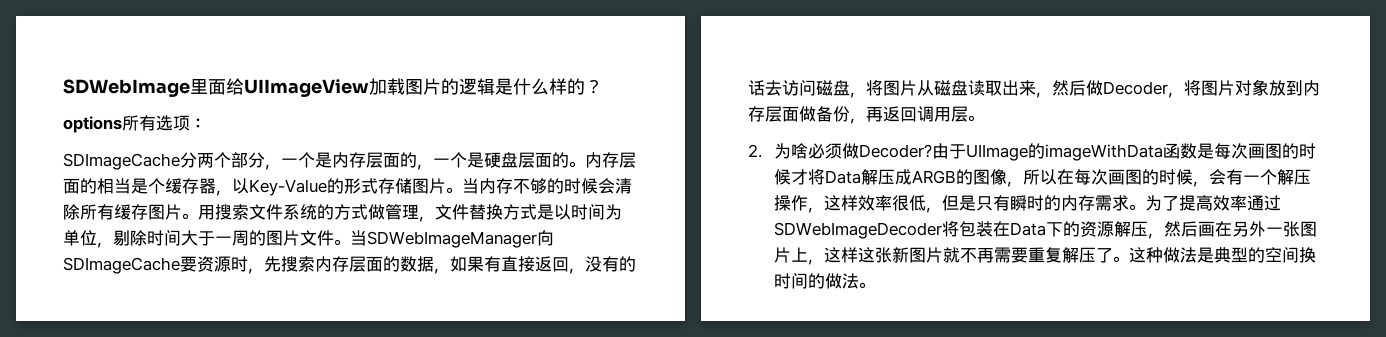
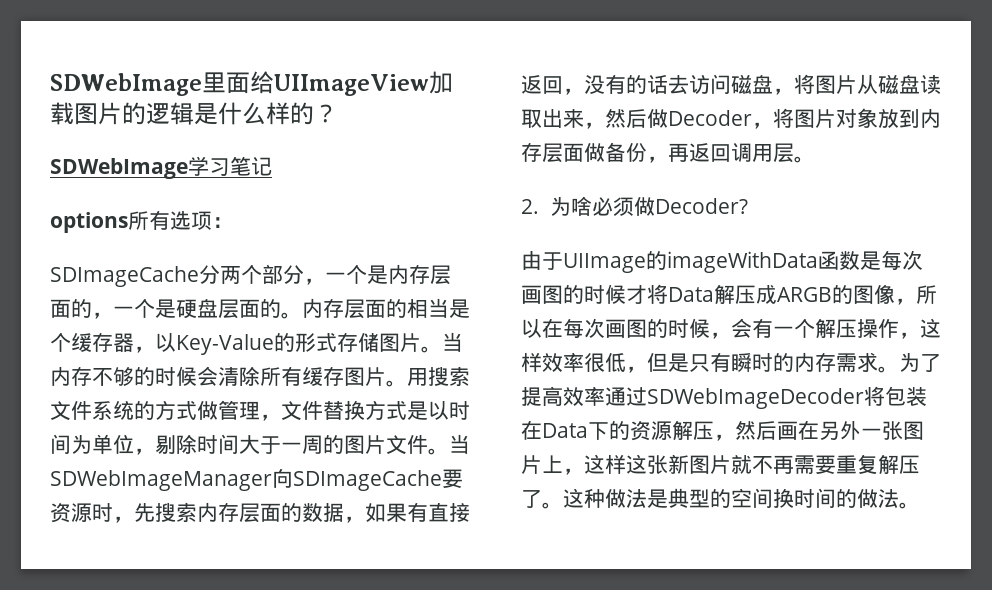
(603, 86) none -> [50,156,272,179] // SDWebImage学习笔记
(932, 151) none -> (748, 206) //

